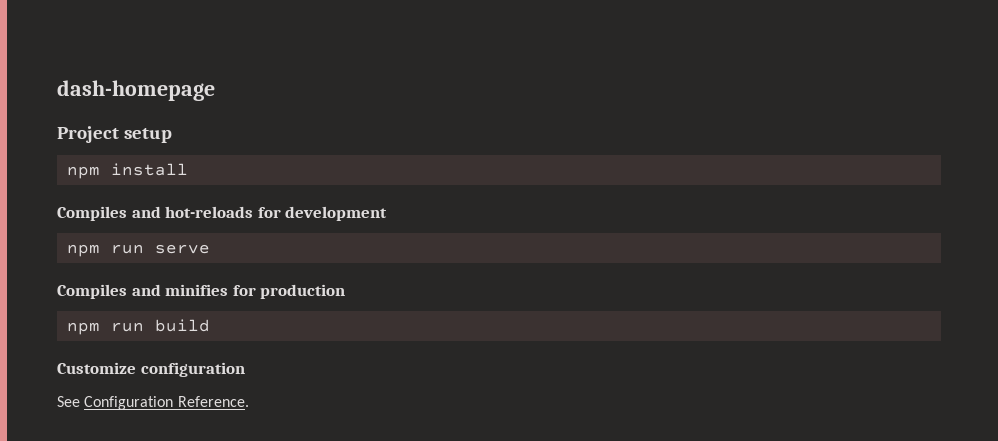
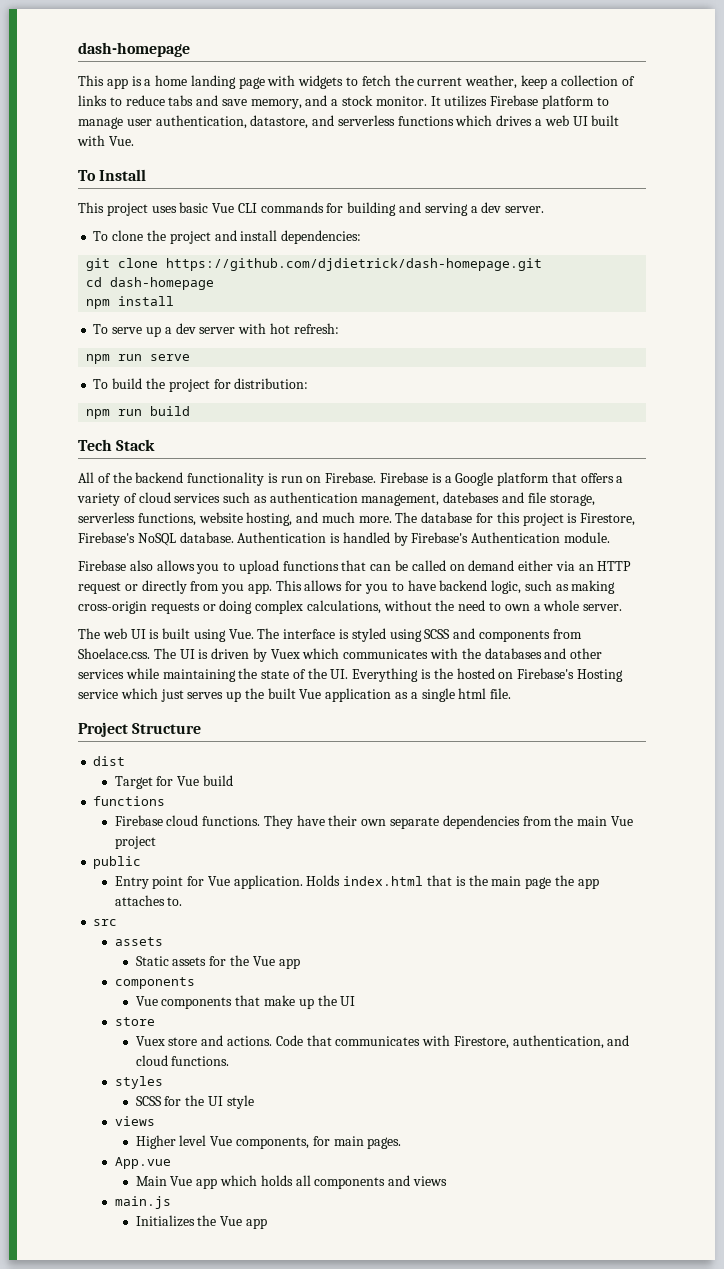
[57,80,215,101] [57,126,173,143] [66,163,188,179] [57,206,388,221] [66,244,210,257] [57,284,346,299] [66,319,210,335] [57,362,245,377] [57,396,249,410] dash-homepage // Project setup // npm install // Compiles and hot-reloads for development // npm run serve // Compiles and minifies for production // npm run build // Customize configuration // See Configuration Reference. -> [78,42,190,57] [78,75,636,89] [78,95,609,109] [78,115,620,129] [77,135,134,146] [78,169,147,181] [78,202,545,216] [93,230,362,244] [86,258,543,271] [86,277,215,290] [86,296,175,309] [93,323,339,337] [86,354,191,364] [93,378,309,392] [86,406,191,419] [78,439,156,451] [78,472,624,486] [77,492,595,506] [78,512,636,526] [78,532,611,546] [78,560,632,574] [78,580,616,594] [78,600,623,614] [78,628,582,642] [78,648,603,662] [78,668,623,682] [78,688,512,702] [78,722,202,737] [93,756,126,766] [114,775,233,789] [93,796,166,806] [114,815,633,829] [114,836,156,849] [93,856,142,869] [114,875,599,889] [114,895,183,906] [93,919,118,926] [114,937,163,946] [135,955,300,969] [114,977,195,989] [135,995,356,1009] [114,1017,155,1026] [135,1035,630,1049] [135,1055,230,1066] [114,1076,163,1089] [135,1095,254,1109] [114,1116,155,1126] [135,1135,402,1149] [114,1157,171,1169] [135,1175,447,1189] [114,1196,171,1209] [135,1215,268,1229] dash-homepage // This app is a home landing page with widgets to fetch the current weather, keep a collection of links to reduce tabs and save memory, and a stock monitor. It utilizes Firebase platform to manage user authentication, datastore, and serverless functions which drives a web UI built with Vue. // To Install // This project uses basic Vue CLI commands for building and serving a dev server. // To clone the project and install dependencies: // git clone https://github.com/djdietrick/dash-homepage.git // cd dash-homepage // npm install // To serve up a dev server with hot refresh: // npm run serve // To build the project for distribution: // npm run build // Tech Stack // All of the backend functionality is run on Firebase. Firebase is a Google platform that offers a variety of cloud services such as authentication management, datebases and file storage, serverless functions, website hosting, and much more. The database for this project is Firestore, Firebase's NoSQL database. Authentication is handled by Firebase's Authentication module. // Firebase also allows you to upload functions that can be called on demand either via an HTTP request or directly from you app. This allows for you to have backend logic, such as making cross-origin requests or doing complex calculations, without the need to own a whole server. // The web UI is built using Vue. The interface is styled using SCSS and components from Shoelace.css. The UI is driven by Vuex which communicates with the databases and other services while maintaining the state of the UI. Everything is the hosted on Firebase's Hosting service which just serves up the built Vue application as a single html file. // Project Structure // dist // Target for Vue build // functions // Firebase cloud functions. They have their own separate dependencies from the main Vue project // public // Entry point for Vue application. Holds index.html that is the main page the app attaches to. // src // assets // Static assets for the Vue app // components // Vue components that make up the UI // store // Vuex store and actions. Code that communicates with Firestore, authentication, and cloud functions. // styles // SCSS for the UI style // views // Higher level Vue components, for main pages. // App.vue // Main Vue app which holds all components and views // main.js // Initializes the Vue app

